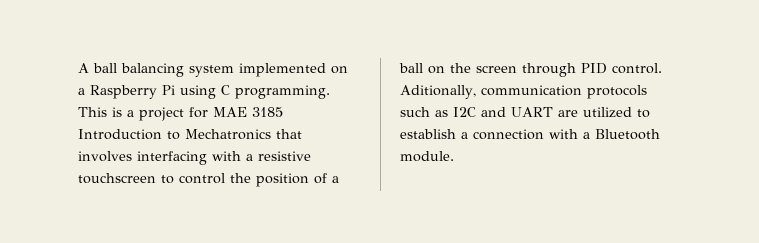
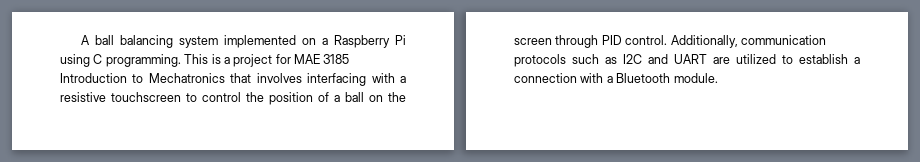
[400,85,476,99] Aditionally, -> [670,35,738,48] Additionally,

